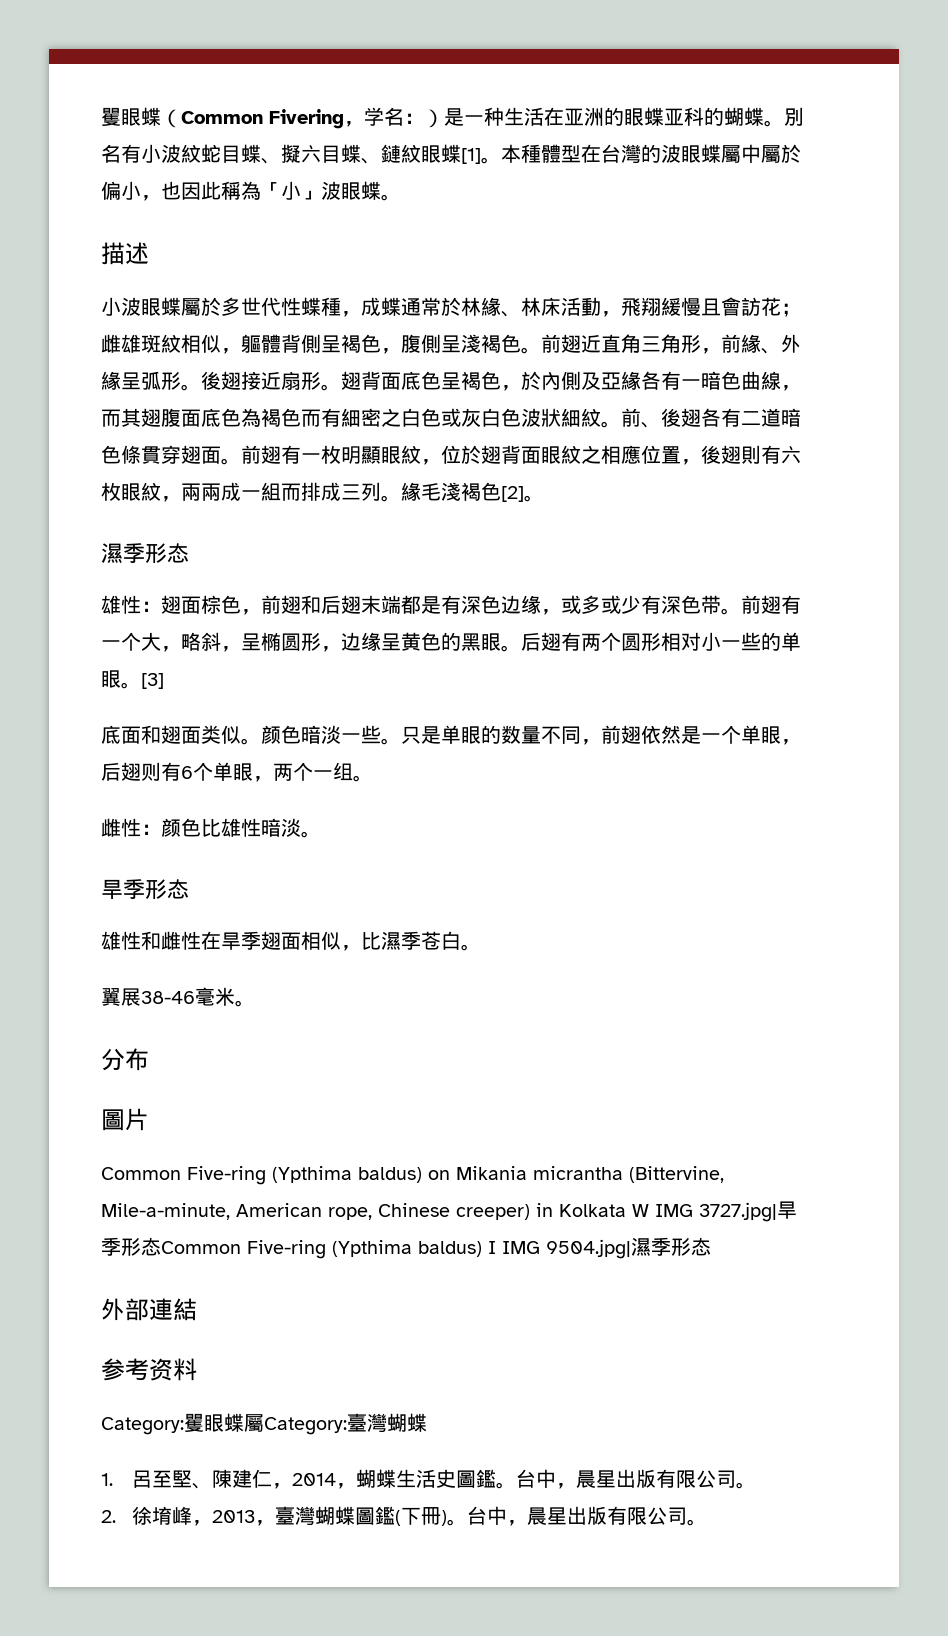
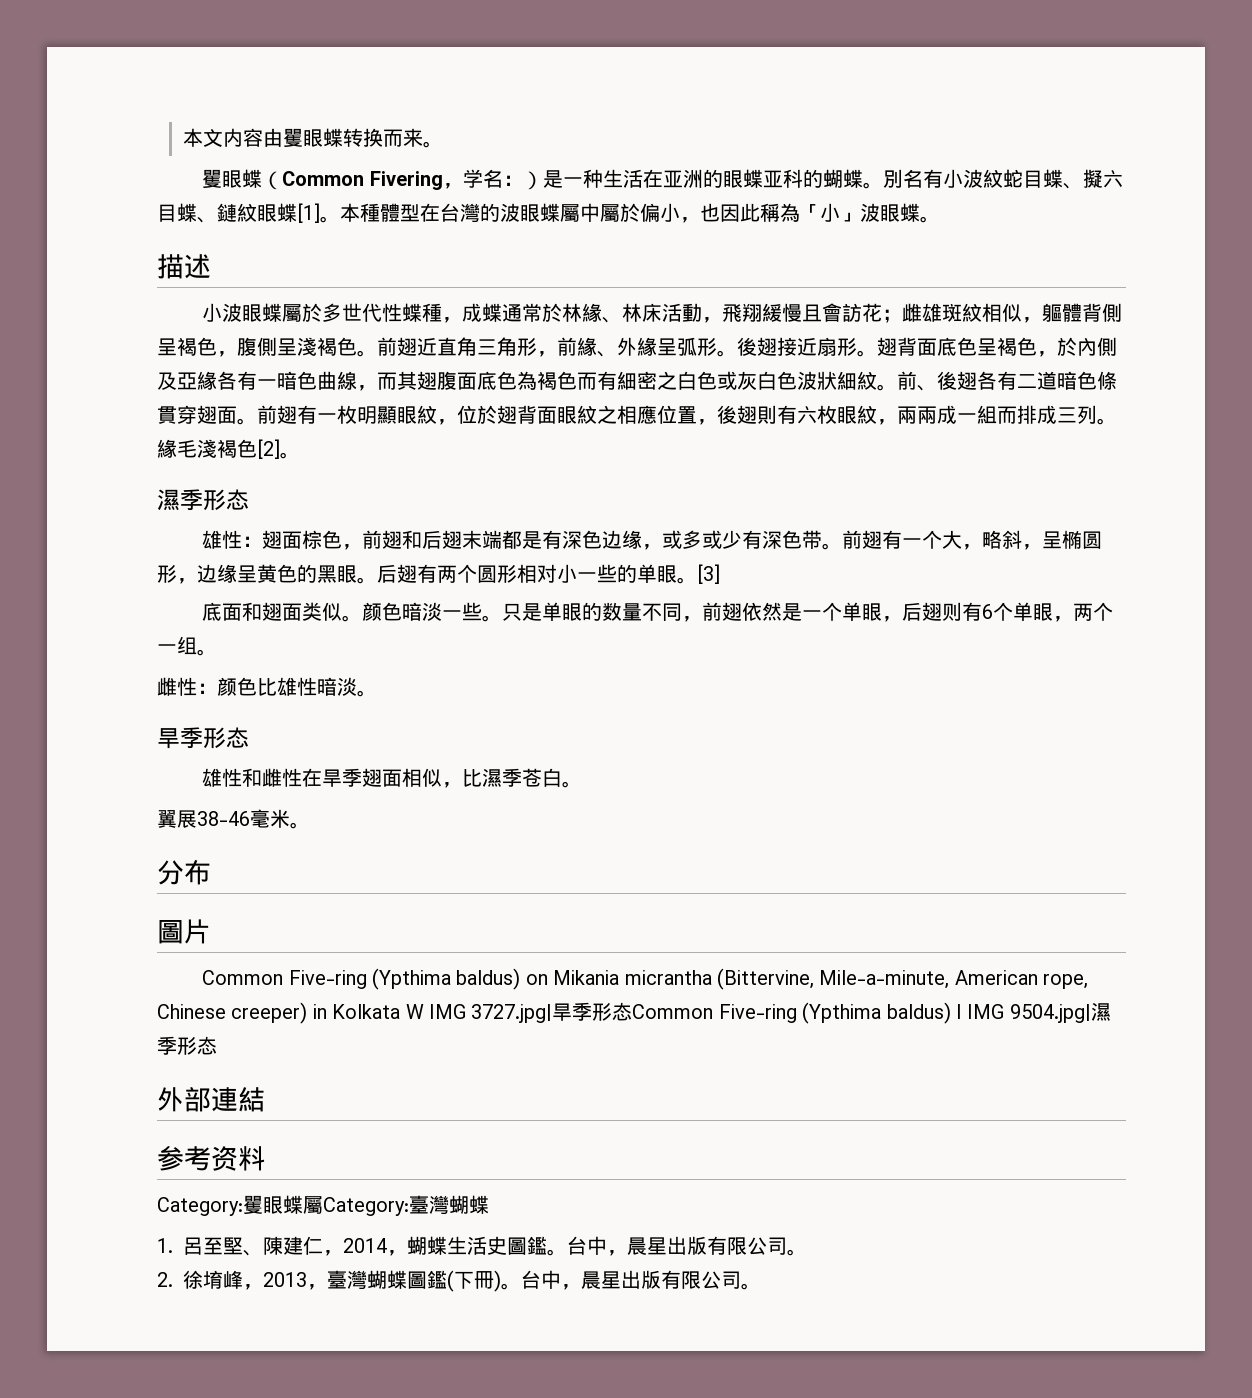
(101, 117) none -> [183,128,444,148] 本文内容由矍眼蝶转换而来。 //

